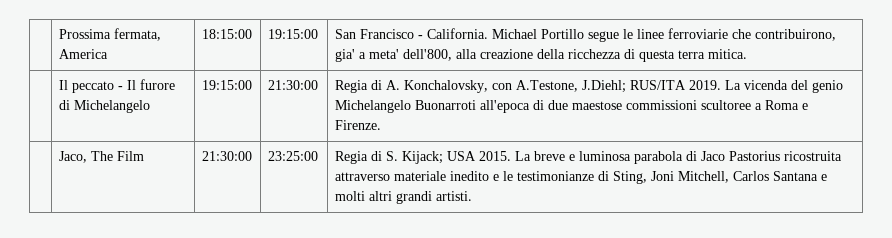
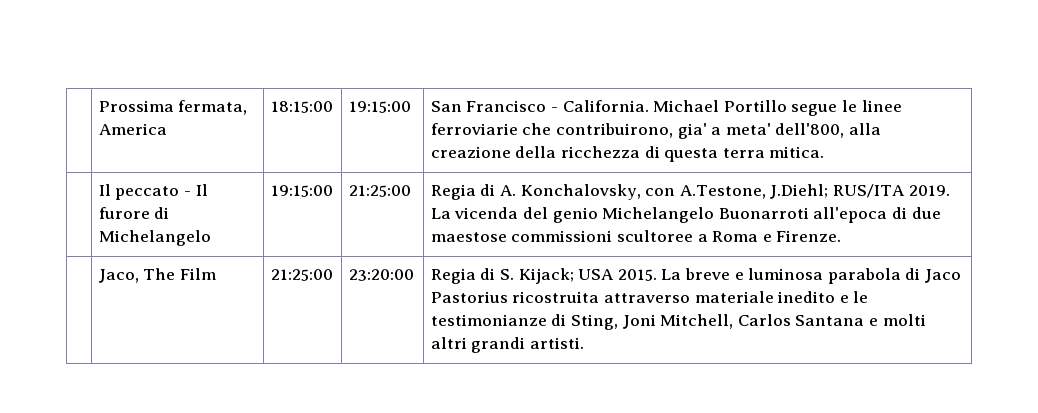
[267,80,318,90] 21:30:00 -> [348,185,411,197] 21:25:00
[201,151,252,161] [267,151,318,161] 21:30:00 | 23:25:00 -> [270,269,333,281] [348,269,414,281] 21:25:00 | 23:20:00

